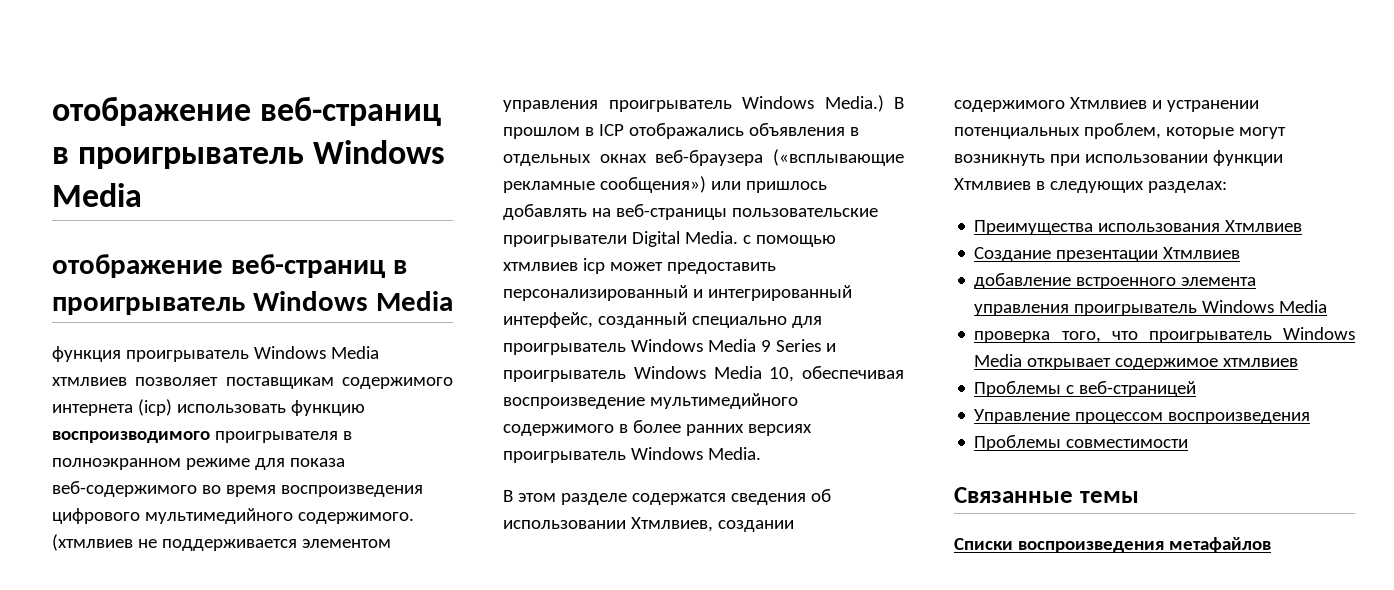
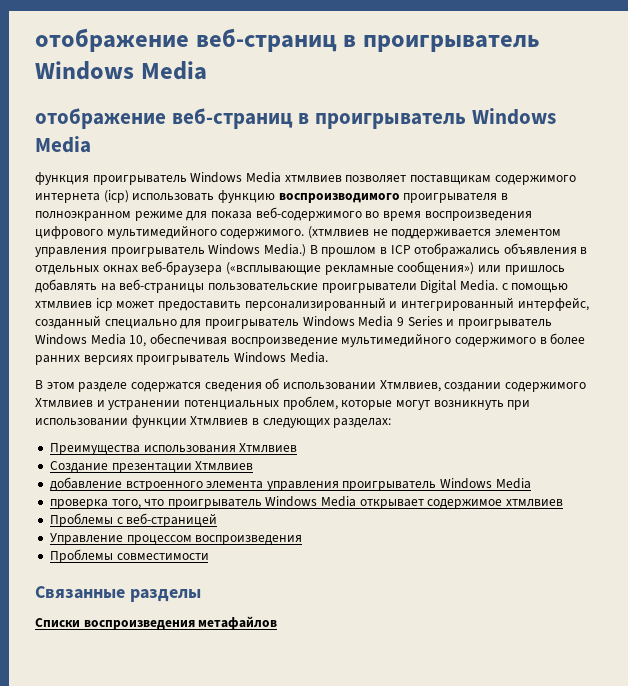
[1079,491,1139,503] темы -> [129,589,201,602] разделы

